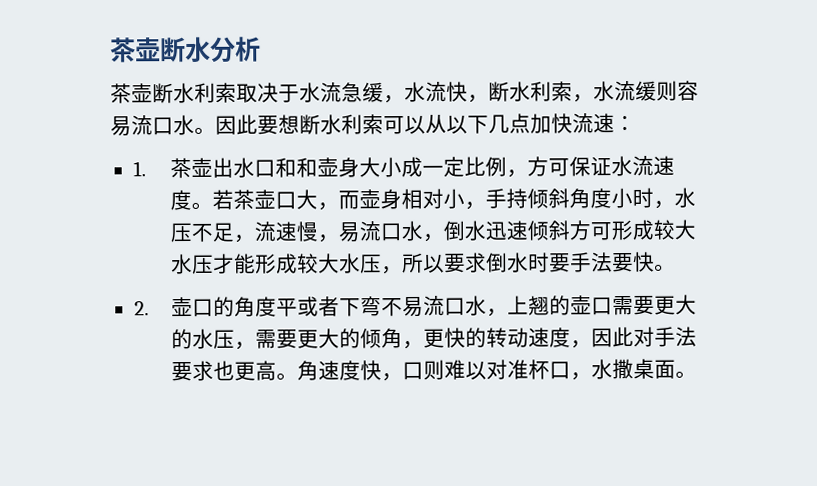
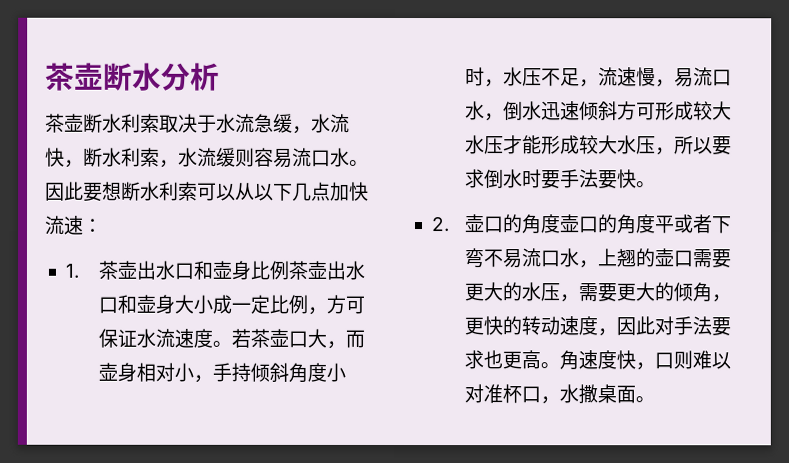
(297, 167) none -> [211,260,365,280] [97,296,118,314] 壶身比例茶壶出水口
(277, 306) none -> [558,214,656,235] 壶口的角度

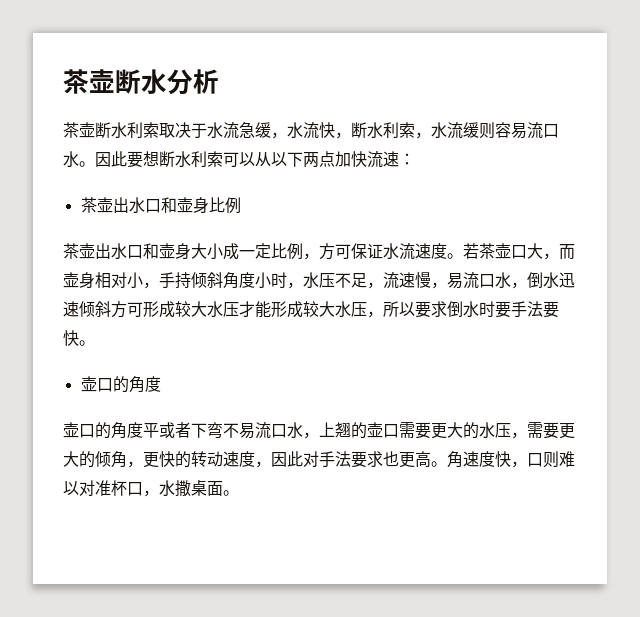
[292,182,312,201] 几 -> [303,152,319,167] 两
[64,263,79,278] 1. -> (415, 159) none
(289, 270) none -> (241, 205) //
[431,214,561,235] 2.壶口的角度 -> [80,376,161,393] 壶口的角度 //

